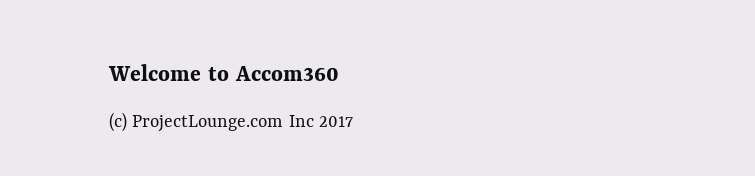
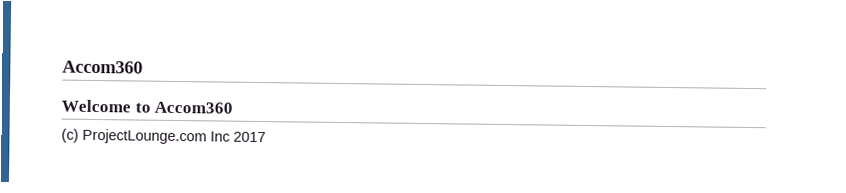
(108, 72) none -> [62,60,143,74] Accom360 //

